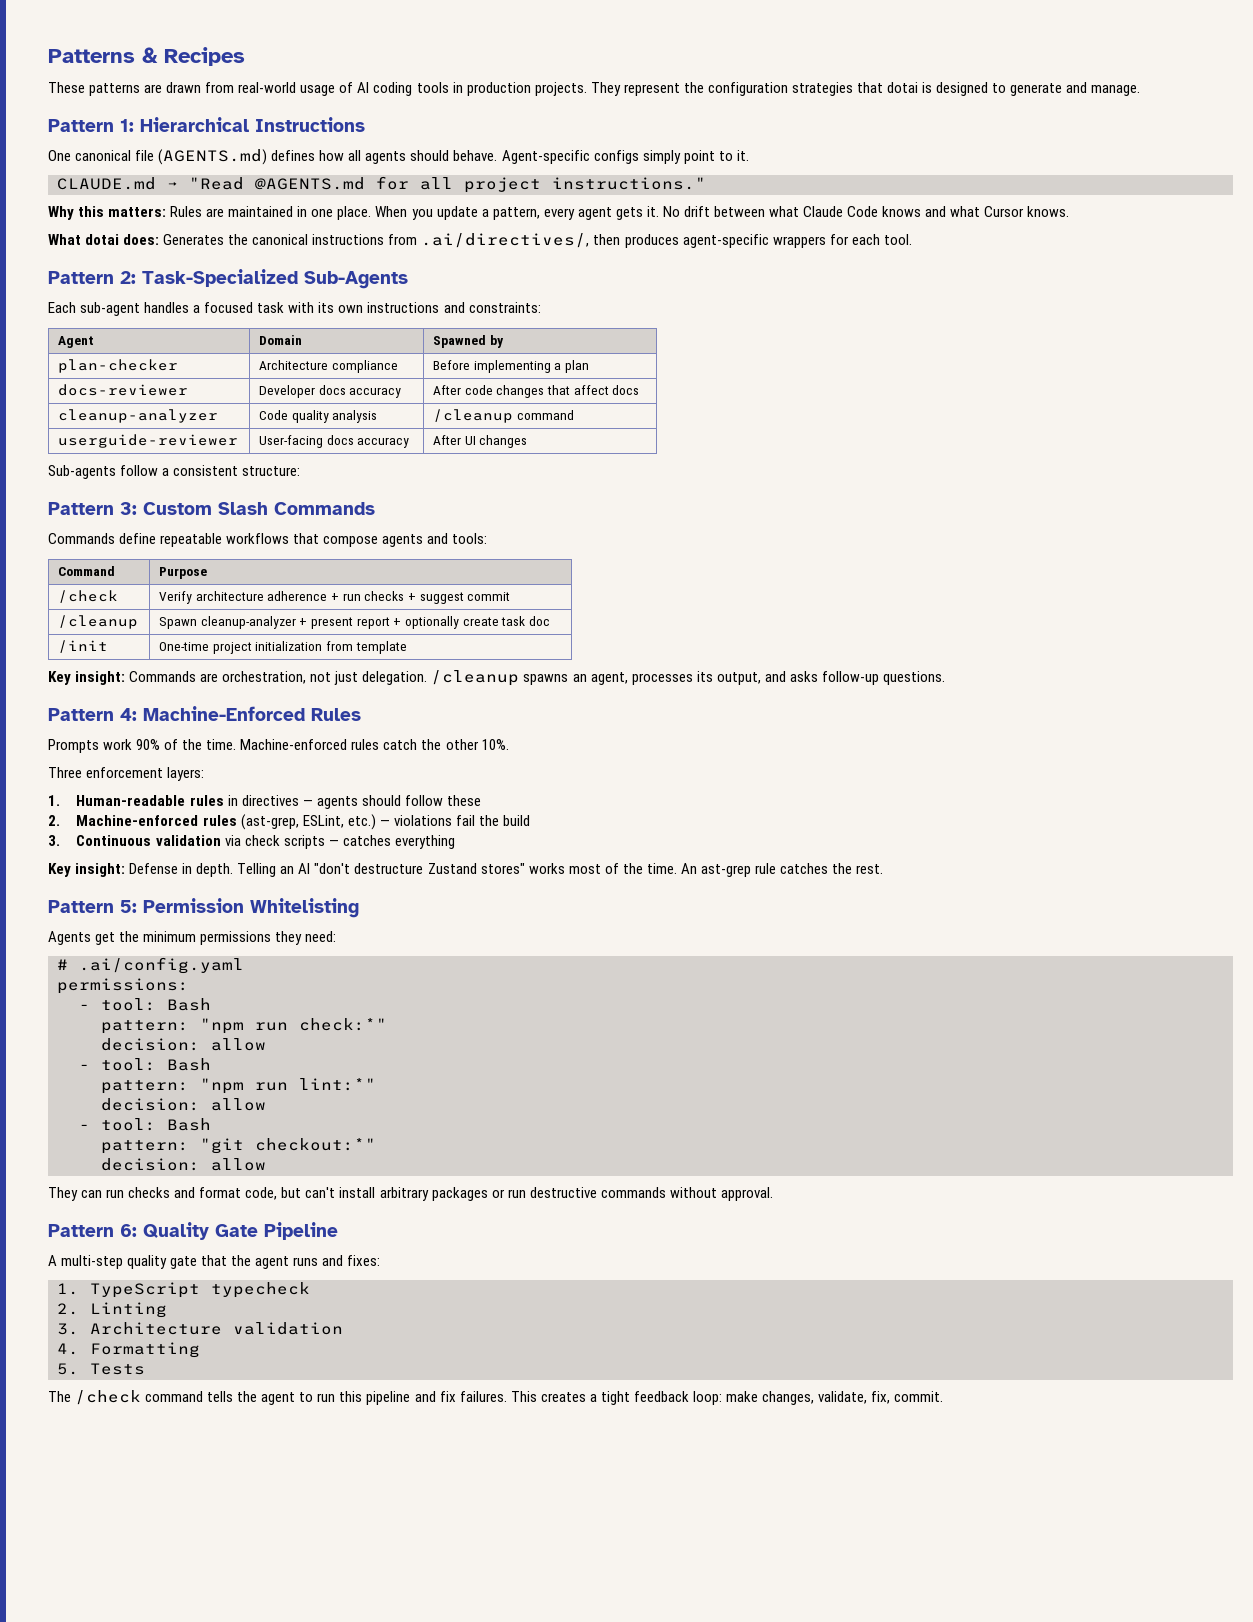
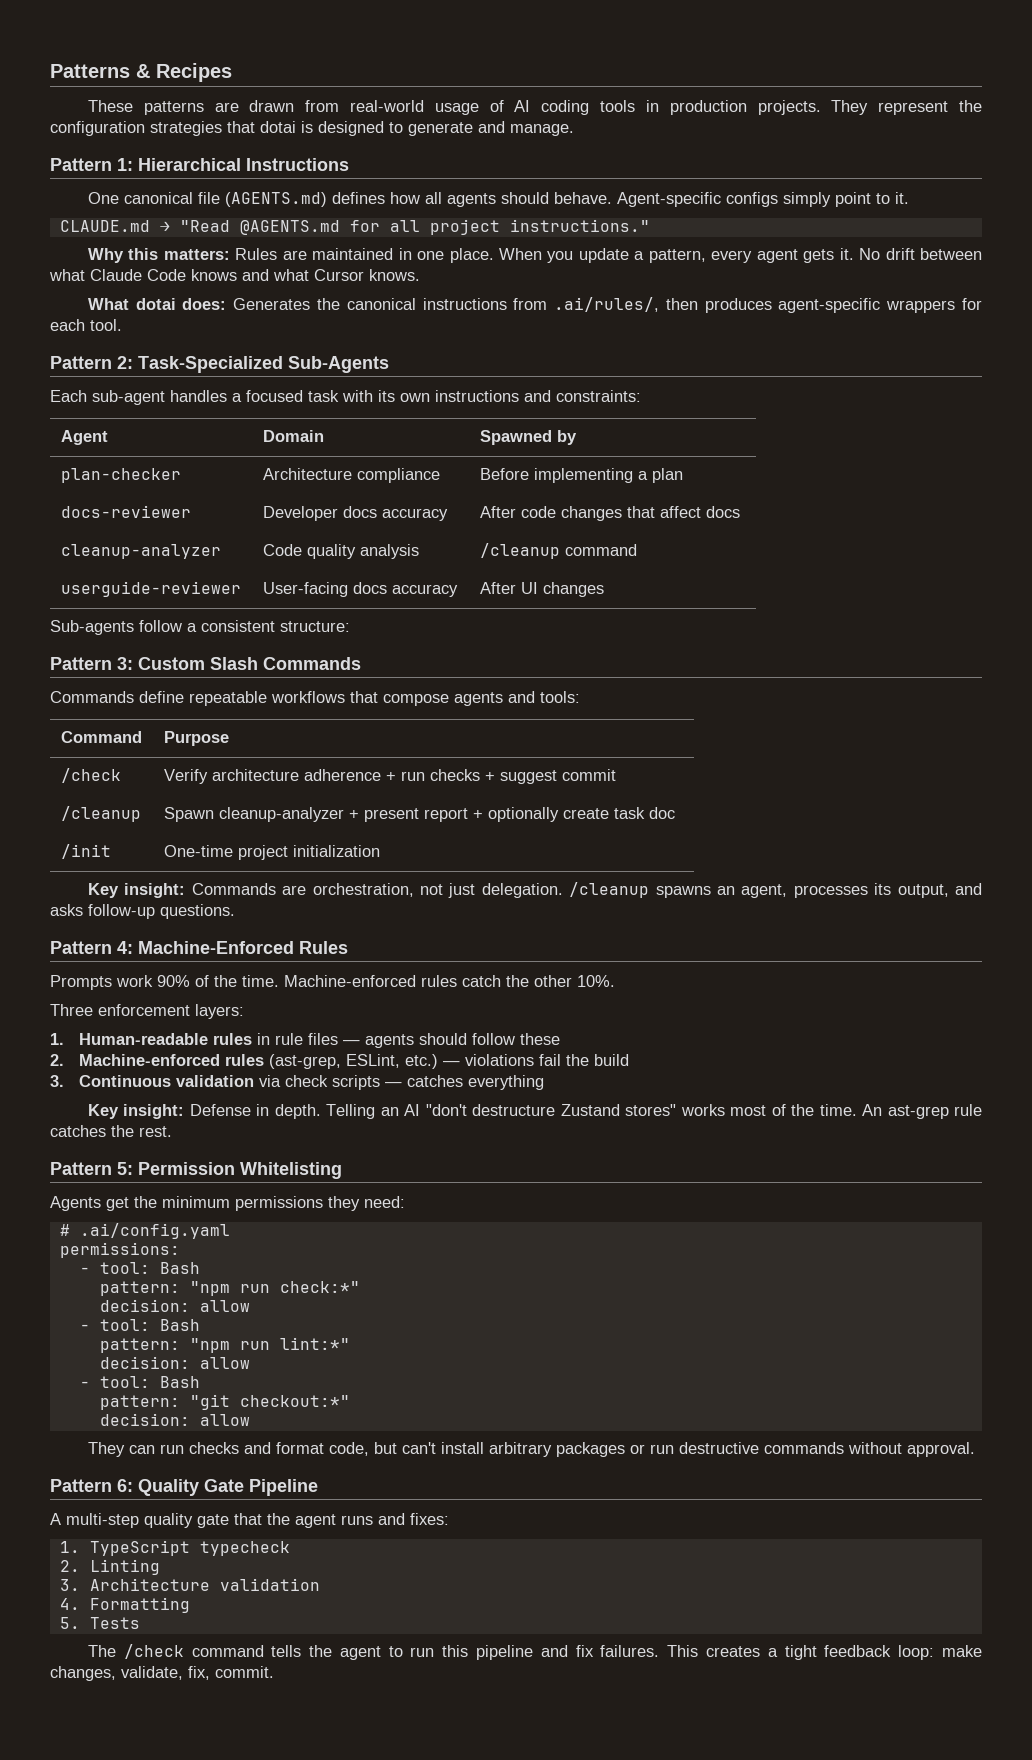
[421,233,590,248] .ai/directives/, -> [554,297,660,312] .ai/rules/,
[326,641,407,654] from template -> (380, 851) none
[241,795,299,806] directives -> [274,1033,338,1045] rule files

